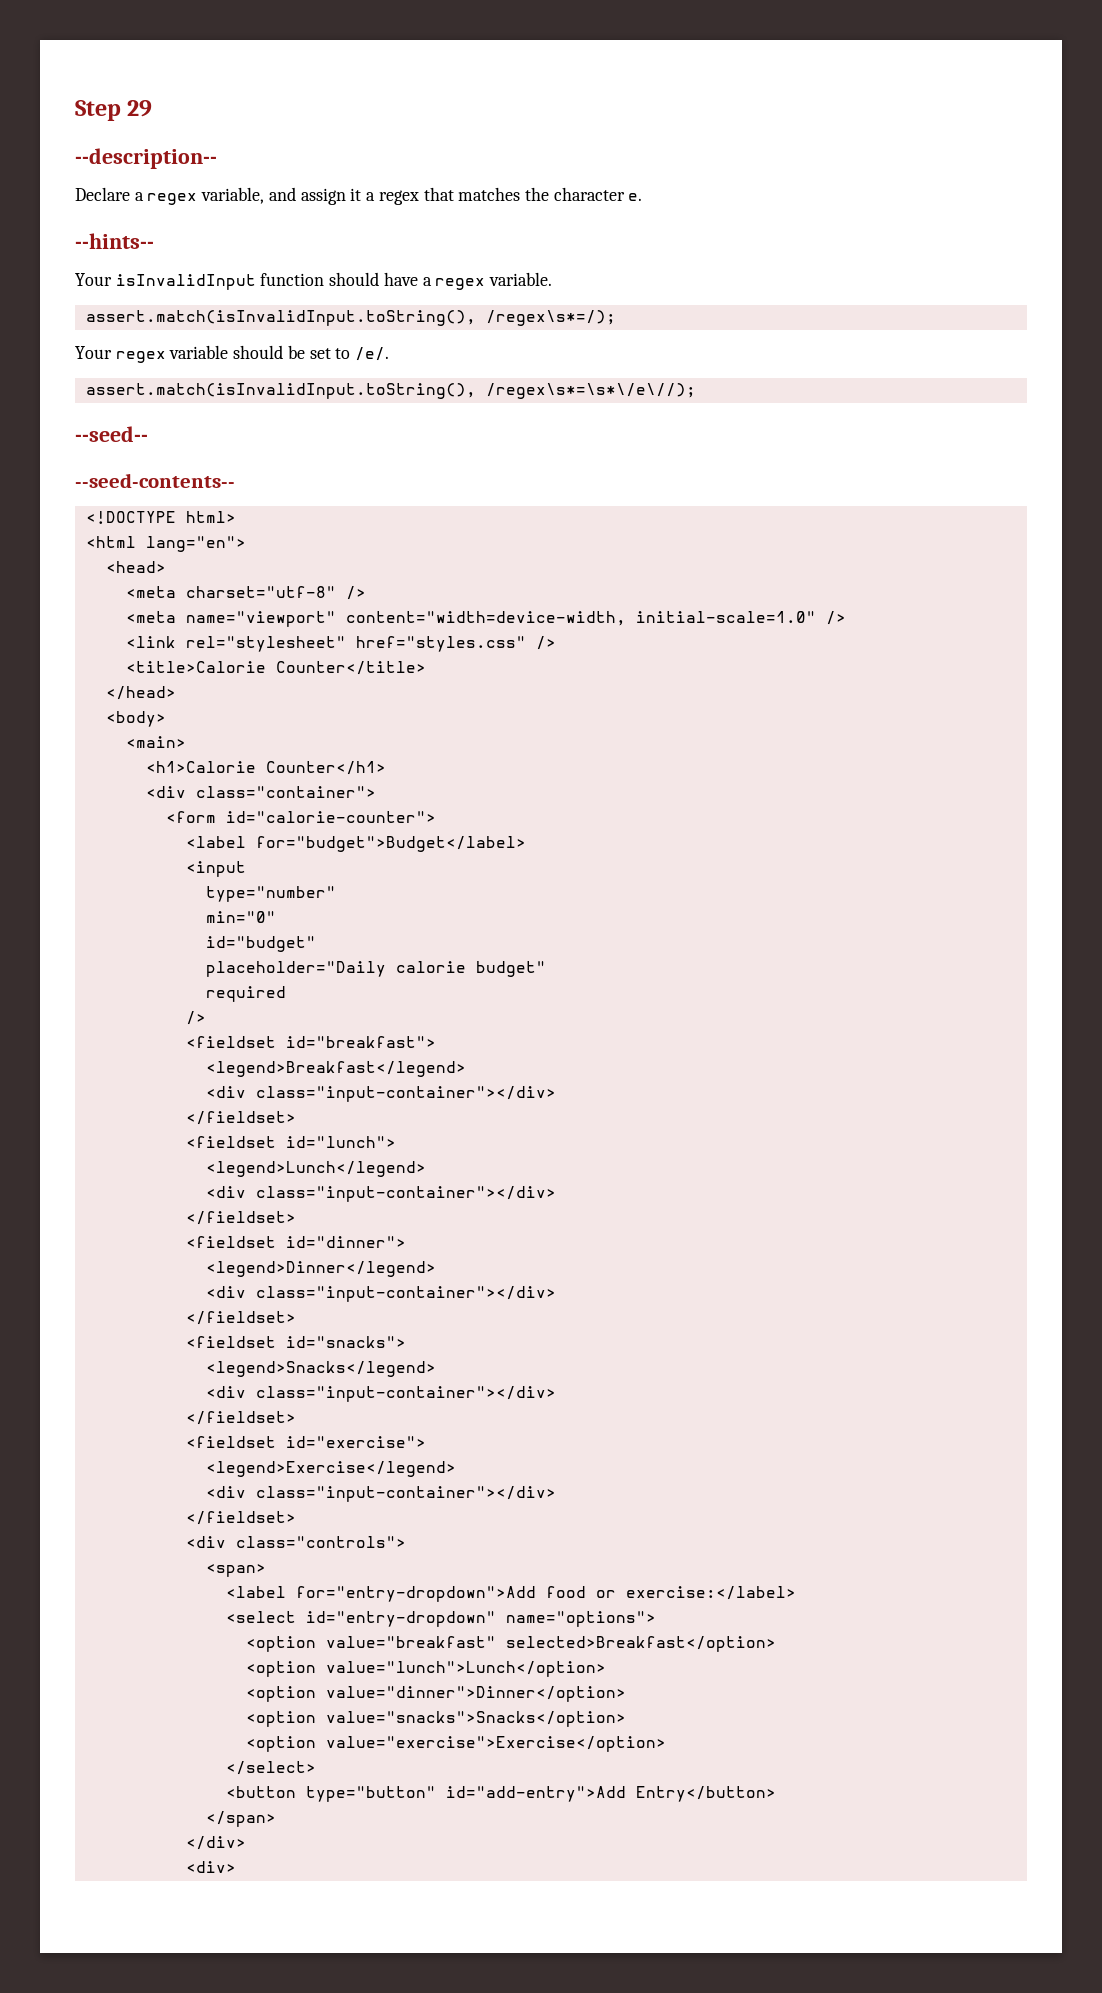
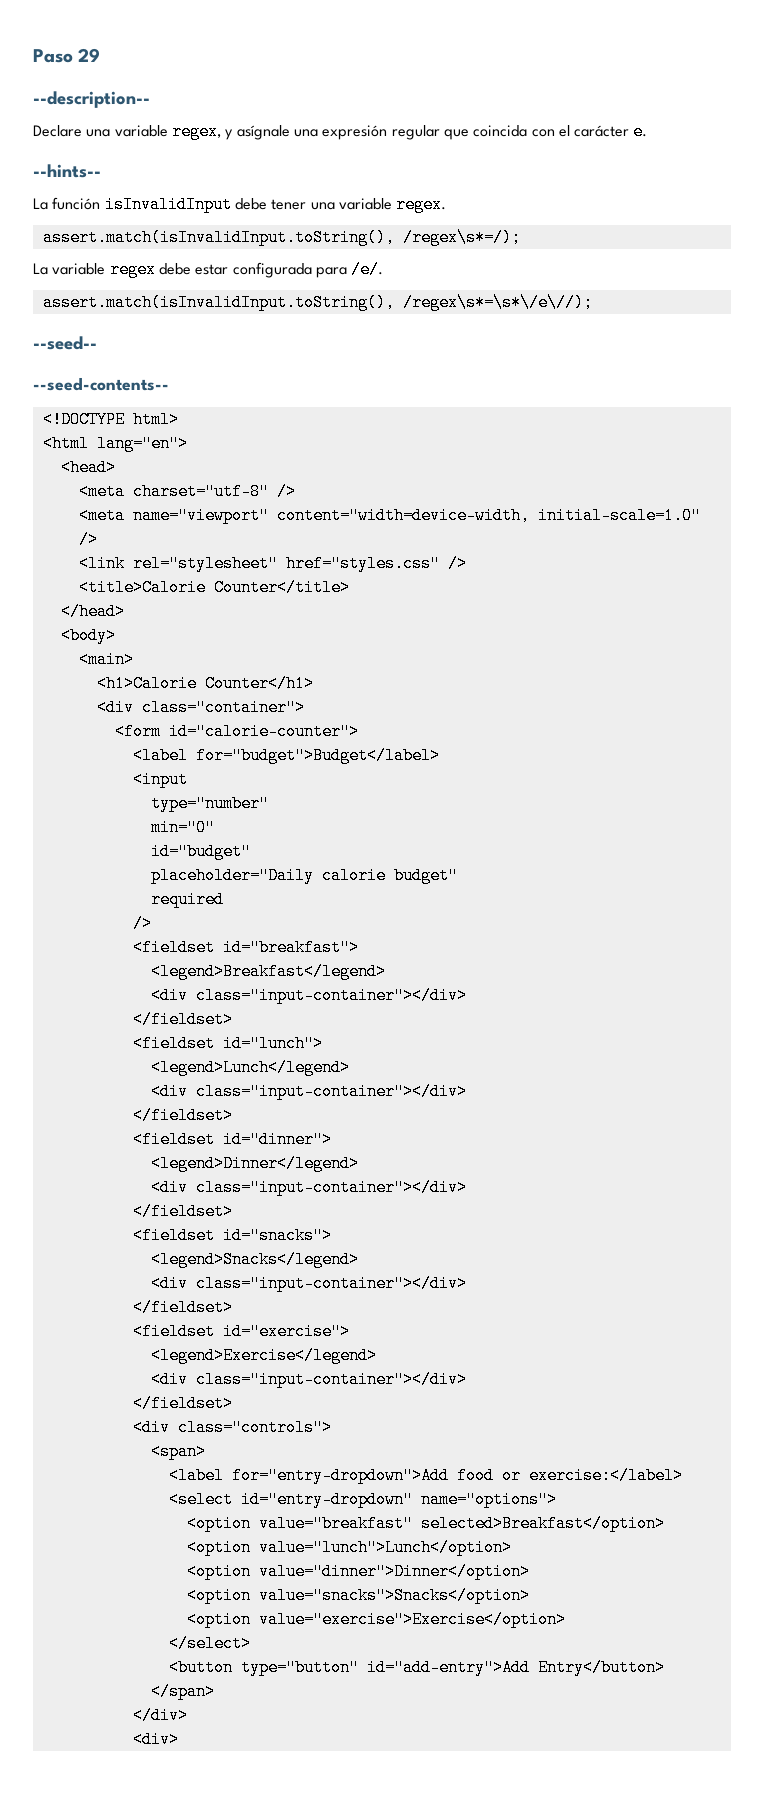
[75,100,121,121] Step -> [33,49,73,63] Paso
[134,187,643,205] [75,233,154,249] [75,272,553,290] [85,310,616,326] [75,345,351,363] a regex variable, and assign it a regex that matches the character e. // --hints-- // Your isInvalidInput function should have a regex variable. // assert.match(isInvalidInput.toString(), /regex\s*=/); // Your regex variable should be set to -> [86,123,648,140] [33,164,101,178] [33,196,447,213] [42,229,521,246] [33,261,347,278] una variable regex, y asígnale una expresión regular que coincida con el carácter e. // --hints-- // La función isInvalidInput debe tener una variable regex. // assert.match(isInvalidInput.toString(), /regex\s*=/); // La variable regex debe estar configurada para

